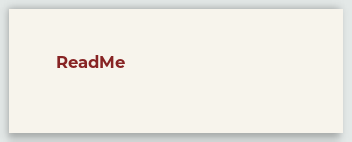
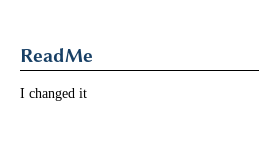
(125, 61) none -> [20,88,87,101] // I changed it

